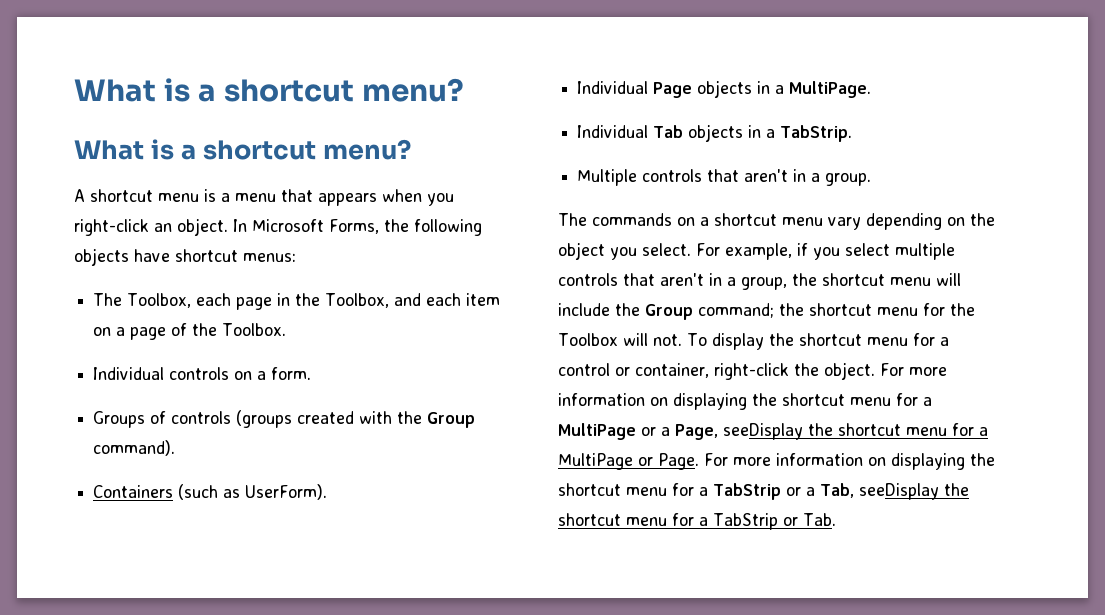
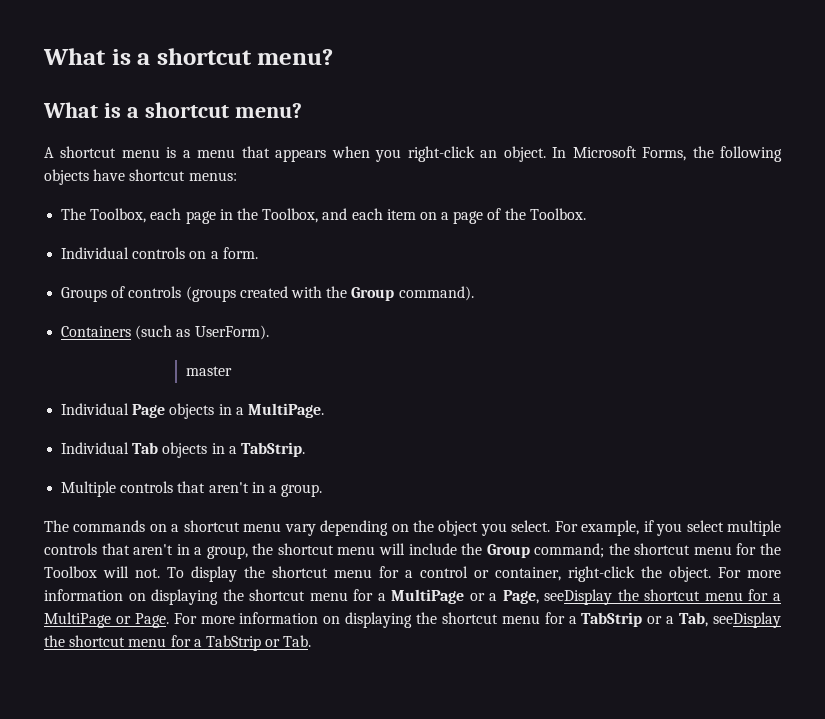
(328, 492) none -> [185,366,232,376] // master

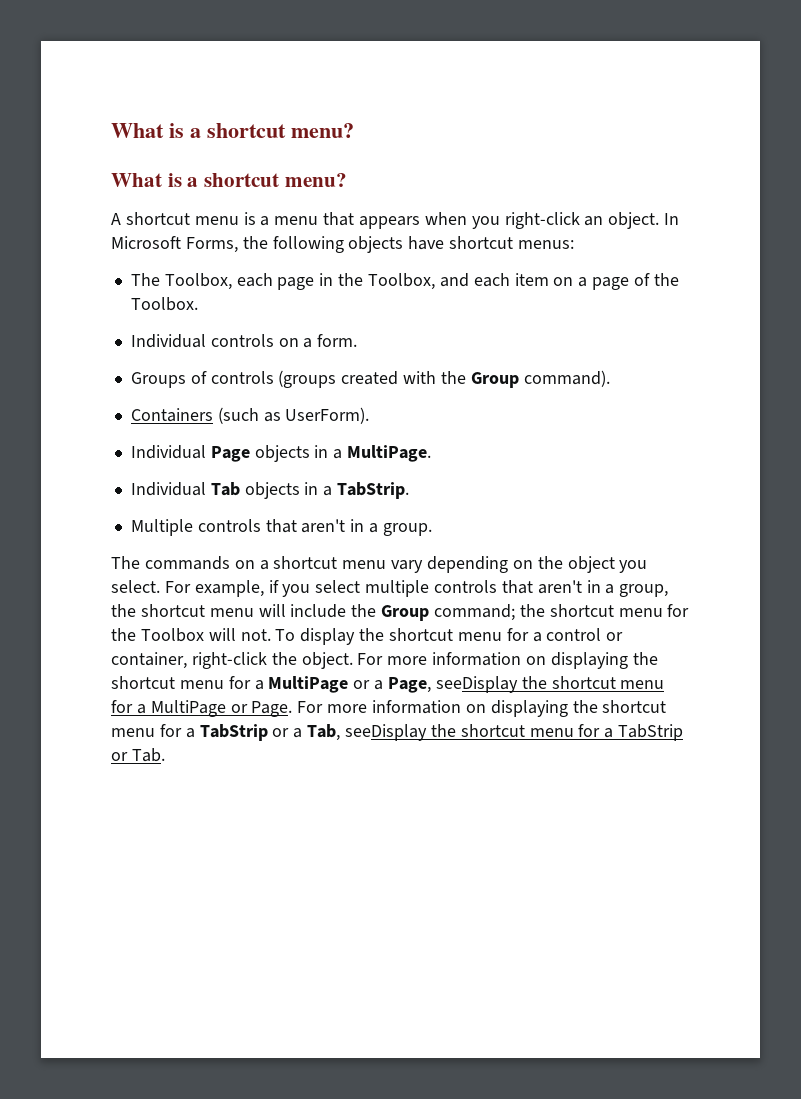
[185,366,232,376] // master -> (370, 415) none

